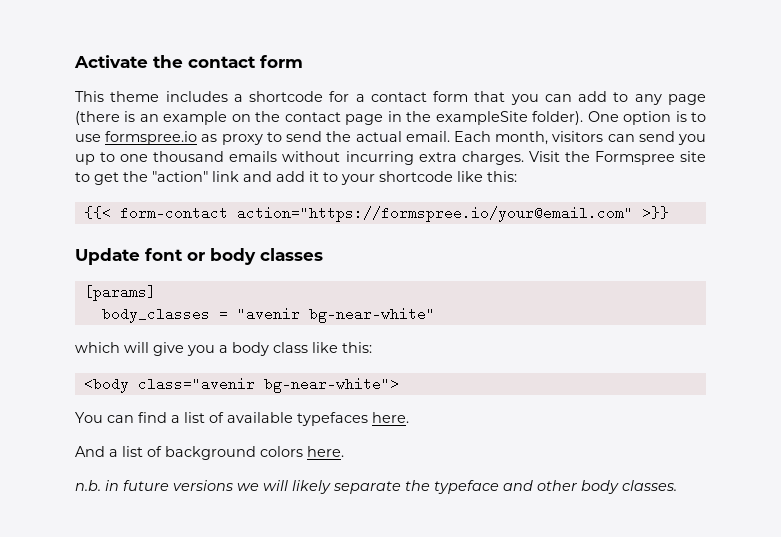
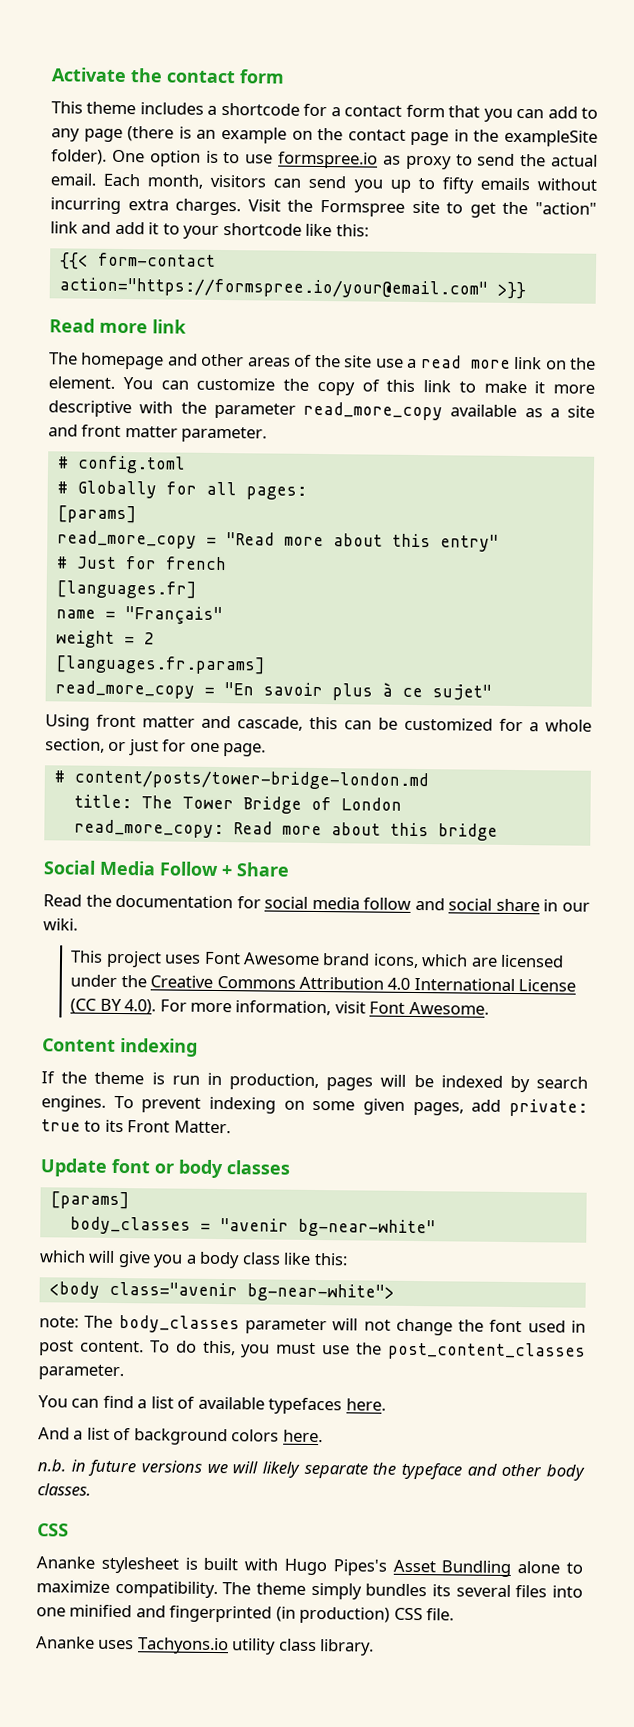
[120,151,225,162] one thousand -> [441,177,474,194] fifty
(669, 213) none -> [49,318,187,334] [49,352,597,370] [48,376,595,396] [48,400,595,421] [48,424,268,443] [56,455,186,474] [56,480,307,500] [56,505,137,524] [56,530,499,552] [55,556,227,571] [55,580,197,599] [55,606,223,626] [55,630,155,648] [54,655,266,675] [54,680,492,701] [45,714,592,732] [45,738,267,757] [53,769,429,791] [73,794,402,814] [73,819,498,841] [43,860,290,877] [43,894,590,912] [43,918,78,931] [70,950,565,969] [70,974,577,992] [70,998,489,1016] [42,1038,198,1057] [41,1071,589,1093] [41,1095,588,1117] [41,1119,231,1134] // Read more link // The homepage and other areas of the site use a read more link on the element. You can customize the copy of this link to make it more descriptive with the parameter read_more_copy available as a site and front matter parameter. // # config.toml // # Globally for all pages: // [params] // read_more_copy = "Read more about this entry" // # Just for french // [languages.fr] // name = "Français" // weight = 2 // [languages.fr.params] // read_more_copy = "En savoir plus à ce sujet" // Using front matter and cascade, this can be customized for a whole section, or just for one page. // # content/posts/tower-bridge-london.md // title: The Tower Bridge of London // read_more_copy: Read more about this bridge // Social Media Follow + Share // Read the documentation for social media follow and social share in our wiki. // This project uses Font Awesome brand icons, which are licensed under the Creative Commons Attribution 4.0 International License (CC BY 4.0). For more information, visit Font Awesome. // Content indexing // If the theme is run in production, pages will be indexed by search engines. To prevent indexing on some given pages, add private: true to its Front Matter.
(399, 385) none -> [39,1315,586,1336] [39,1340,586,1361] [38,1364,124,1381] // note: The body_classes parameter will not change the font used in post content. To do this, you must use the post_content_classes parameter.
(677, 485) none -> [37,1523,69,1537] [36,1556,583,1578] [36,1580,584,1600] [36,1604,455,1624] [36,1636,375,1656] // CSS // Ananke stylesheet is built with Hugo Pipes's Asset Bundling alone to maximize compatibility. The theme simply bundles its several files into one minified and fingerprinted (in production) CSS file. // Ananke uses Tachyons.io utility class library.

